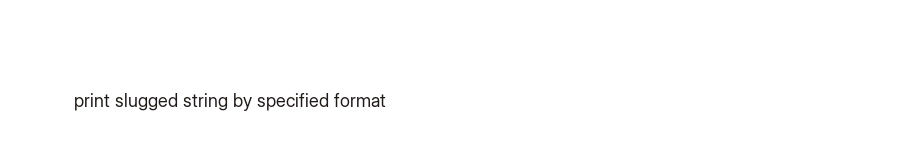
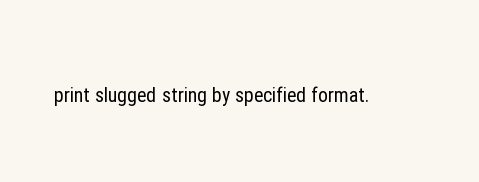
[334,93,386,107] format -> [311,86,370,102] format.

